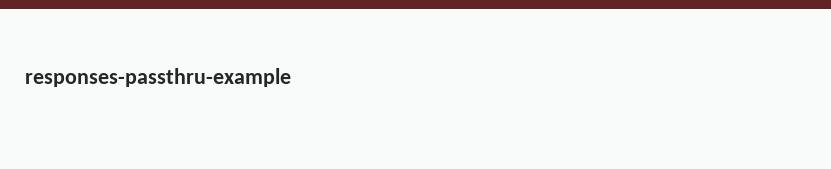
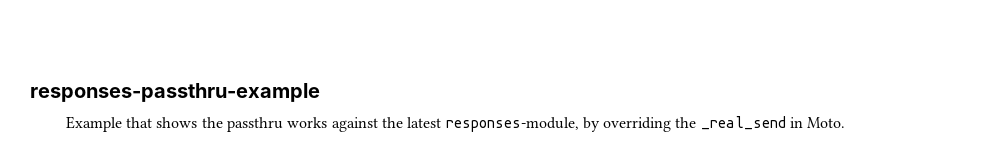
(291, 77) none -> [65,116,846,132] // Example that shows the passthru works against the latest responses-module, by overriding the _real_send in Moto.

